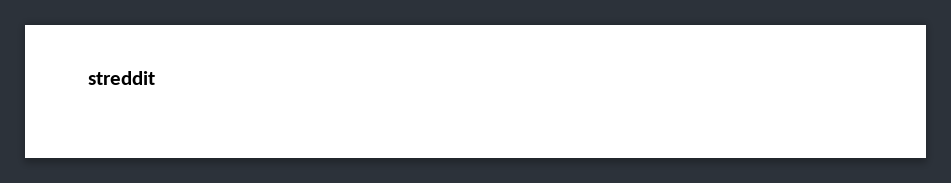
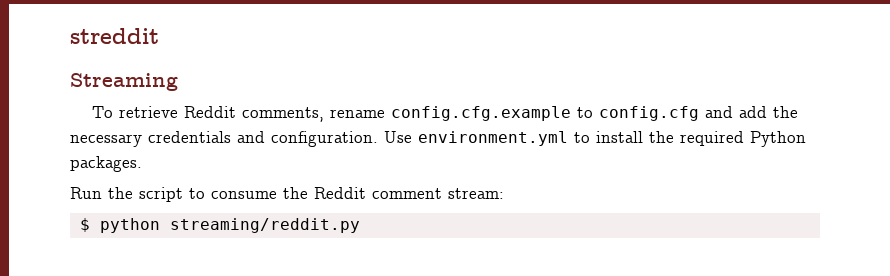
(155, 78) none -> [70,73,178,91] [92,106,799,122] [70,131,806,147] [70,156,142,172] [70,187,504,202] [79,218,360,233] // Streaming // To retrieve Reddit comments, rename config.cfg.example to config.cfg and add the necessary credentials and configuration. Use environment.yml to install the required Python packages. // Run the script to consume the Reddit comment stream: // $ python streaming/reddit.py

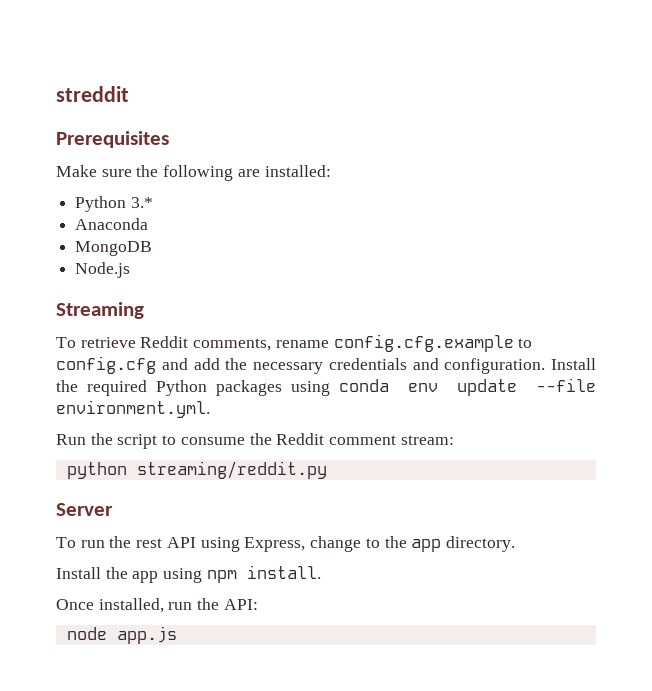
(159, 36) none -> [56,131,169,148] [56,165,331,181] [75,196,153,212] [75,218,149,230] [75,241,153,256] [75,262,131,278] // Prerequisites // Make sure the following are installed: // Python 3.* // Anaconda // MongoDB // Node.js
[384,131,806,147] [70,156,142,172] Use environment.yml to install the required Python packages. -> [551,358,596,370] [56,378,596,396] [56,400,210,418] Install the required Python packages using conda env update --file environment.yml.
[79,218,90,232] $ -> (454, 440) none
(360, 225) none -> [56,503,113,516] [56,536,515,552] [56,565,321,583] [56,598,258,613] [66,626,177,644] // Server // To run the rest API using Express, change to the app directory. // Install the app using npm install. // Once installed, run the API: // node app.js

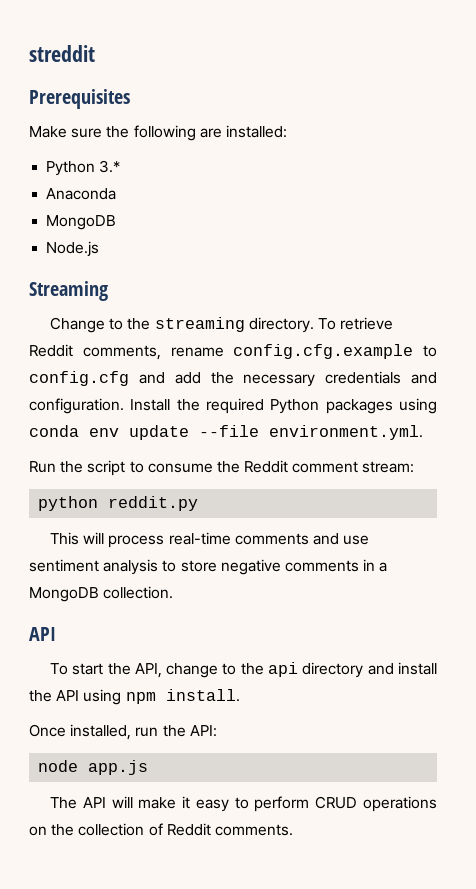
(144, 310) none -> [49,317,314,333] Change to the streaming directory.
[136,461,327,479] [56,503,113,516] [56,536,515,552] [56,567,159,583] streaming/reddit.py // Server // To run the rest API using Express, change to the app directory. // Install the app -> [108,496,199,511] [49,532,370,548] [29,559,388,575] [29,586,174,602] [29,627,56,641] [49,662,437,678] [29,690,80,702] reddit.py // This will process real-time comments and use sentiment analysis to store negative comments in a MongoDB collection. // API // To start the API, change to the api directory and install the API
(177, 635) none -> [49,796,437,812] [29,823,293,836] // The API will make it easy to perform CRUD operations on the collection of Reddit comments.

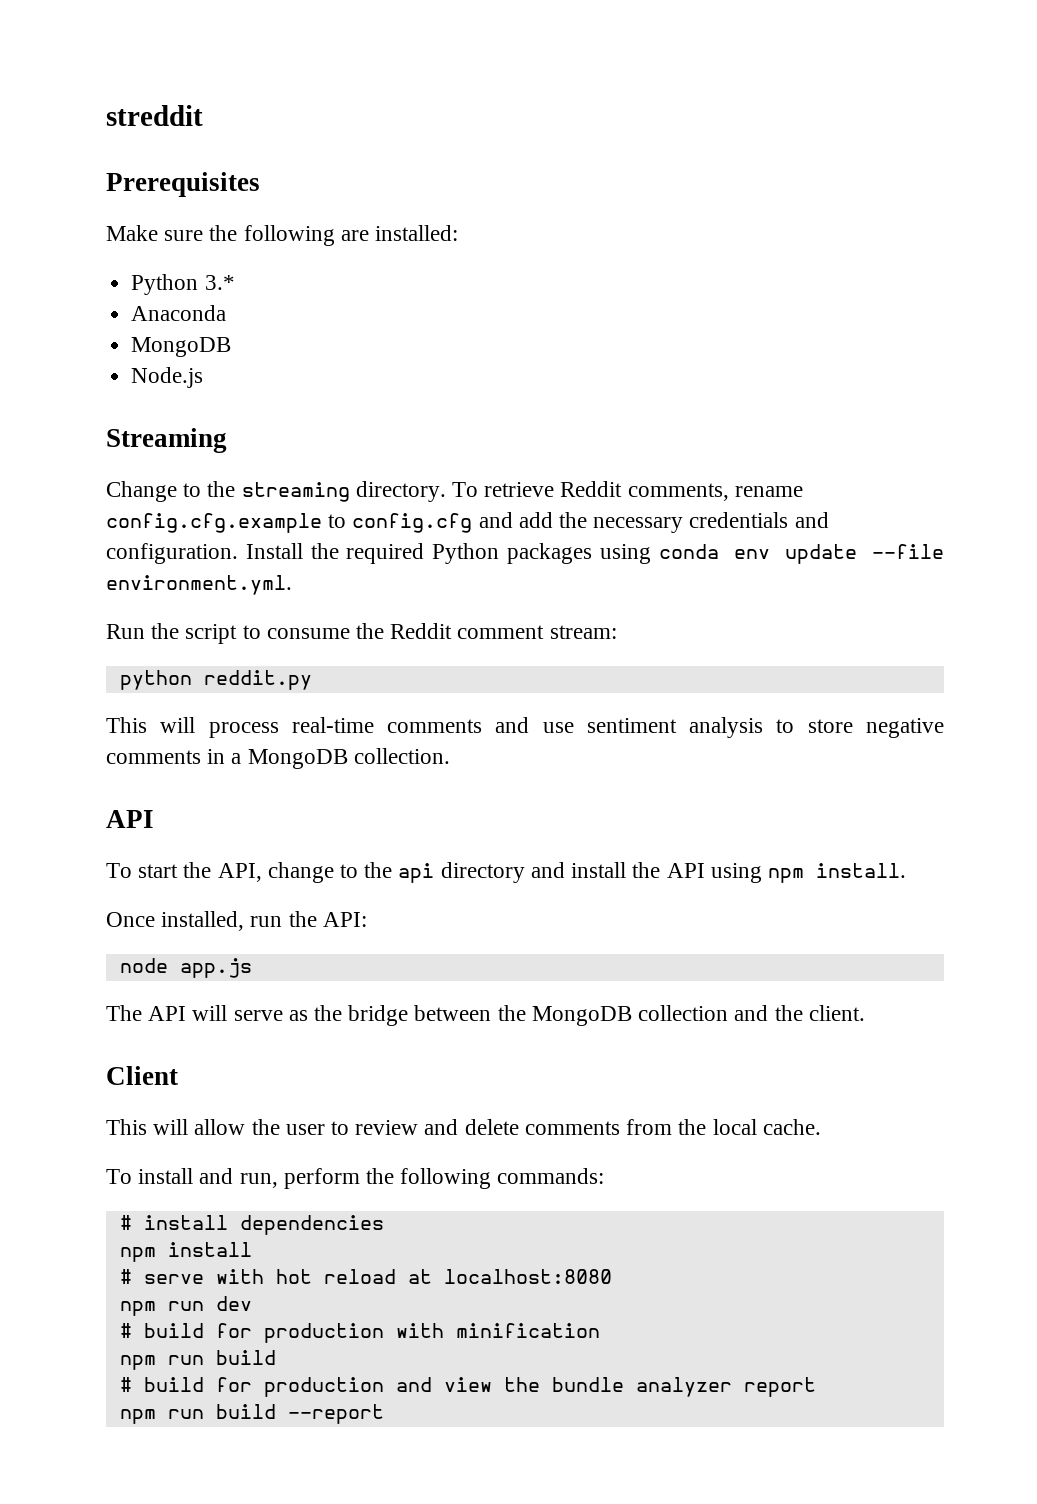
[138,796,437,812] [29,823,293,836] make it easy to perform CRUD operations on the collection of Reddit comments. -> [233,1005,865,1026] [106,1066,178,1085] [106,1119,821,1135] [106,1168,605,1189] [119,1215,384,1235] [119,1242,252,1262] [119,1269,612,1284] [119,1296,252,1316] [119,1323,600,1343] [119,1350,276,1370] [119,1377,816,1397] [119,1404,384,1424] serve as the bridge between the MongoDB collection and the client. // Client // This will allow the user to review and delete comments from the local cache. // To install and run, perform the following commands: // # install dependencies // npm install // # serve with hot reload at localhost:8080 // npm run dev // # build for production with minification // npm run build // # build for production and view the bundle analyzer report // npm run build --report

